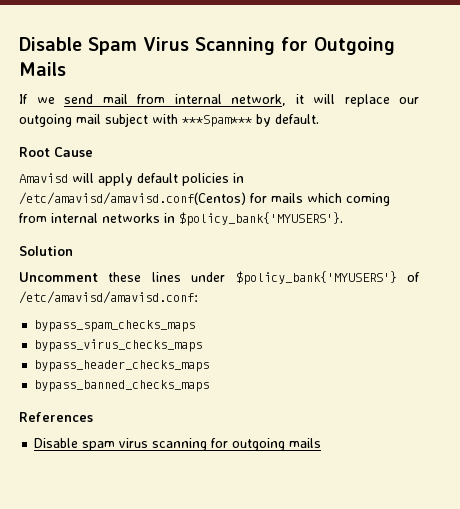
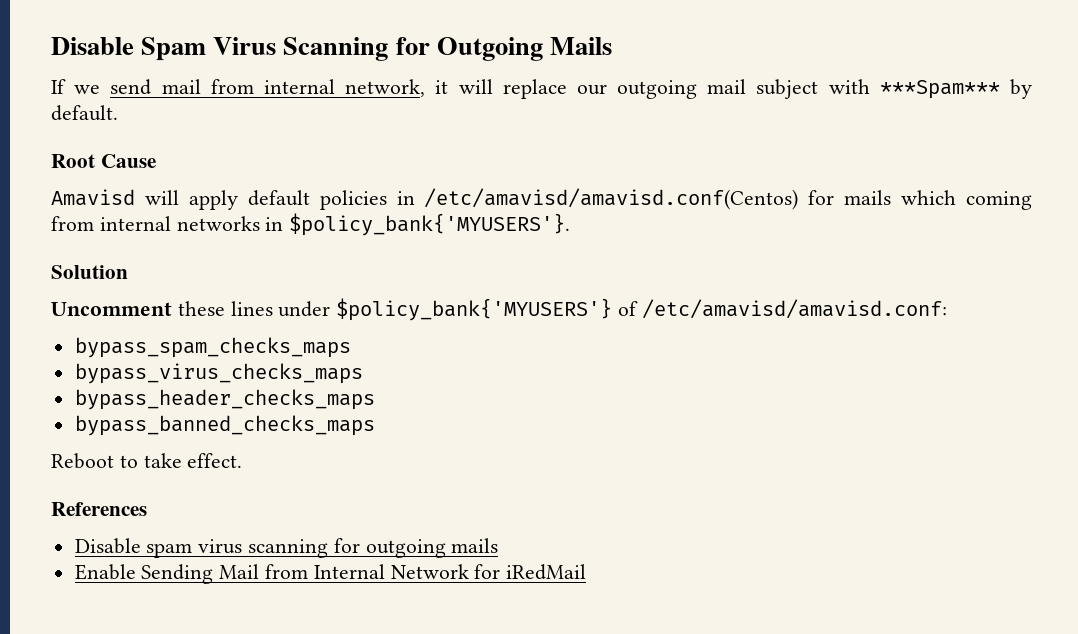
(210, 386) none -> [51,453,243,469] // Reboot to take effect.
(322, 443) none -> [74,564,587,584] // Enable Sending Mail from Internal Network for iRedMail

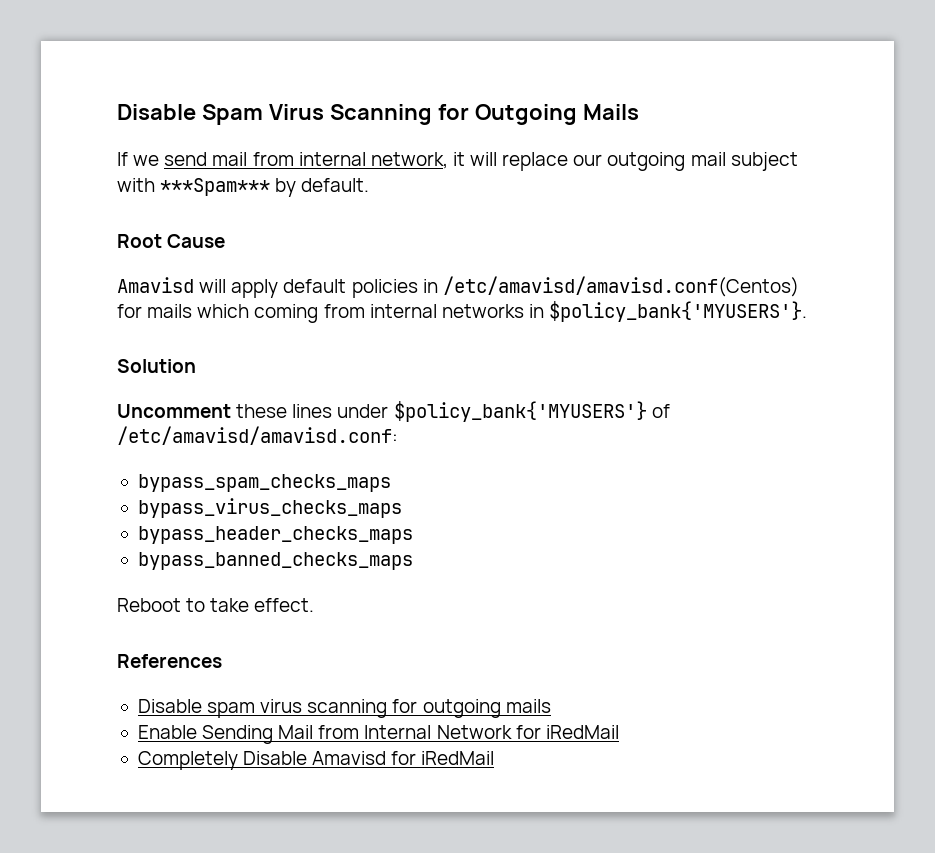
(587, 572) none -> [137,751,495,770] // Completely Disable Amavisd for iRedMail

